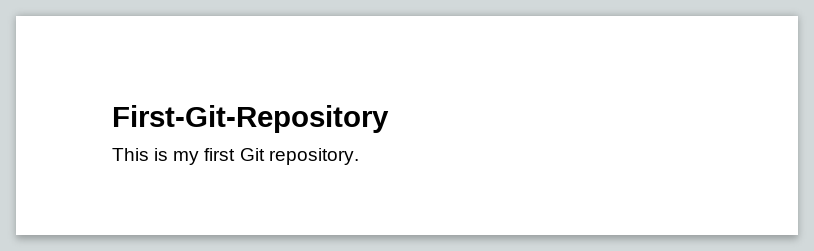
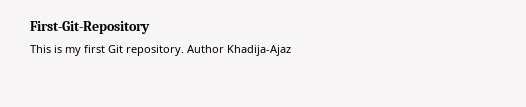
(359, 156) none -> [187,45,291,56] Author Khadija-Ajaz

